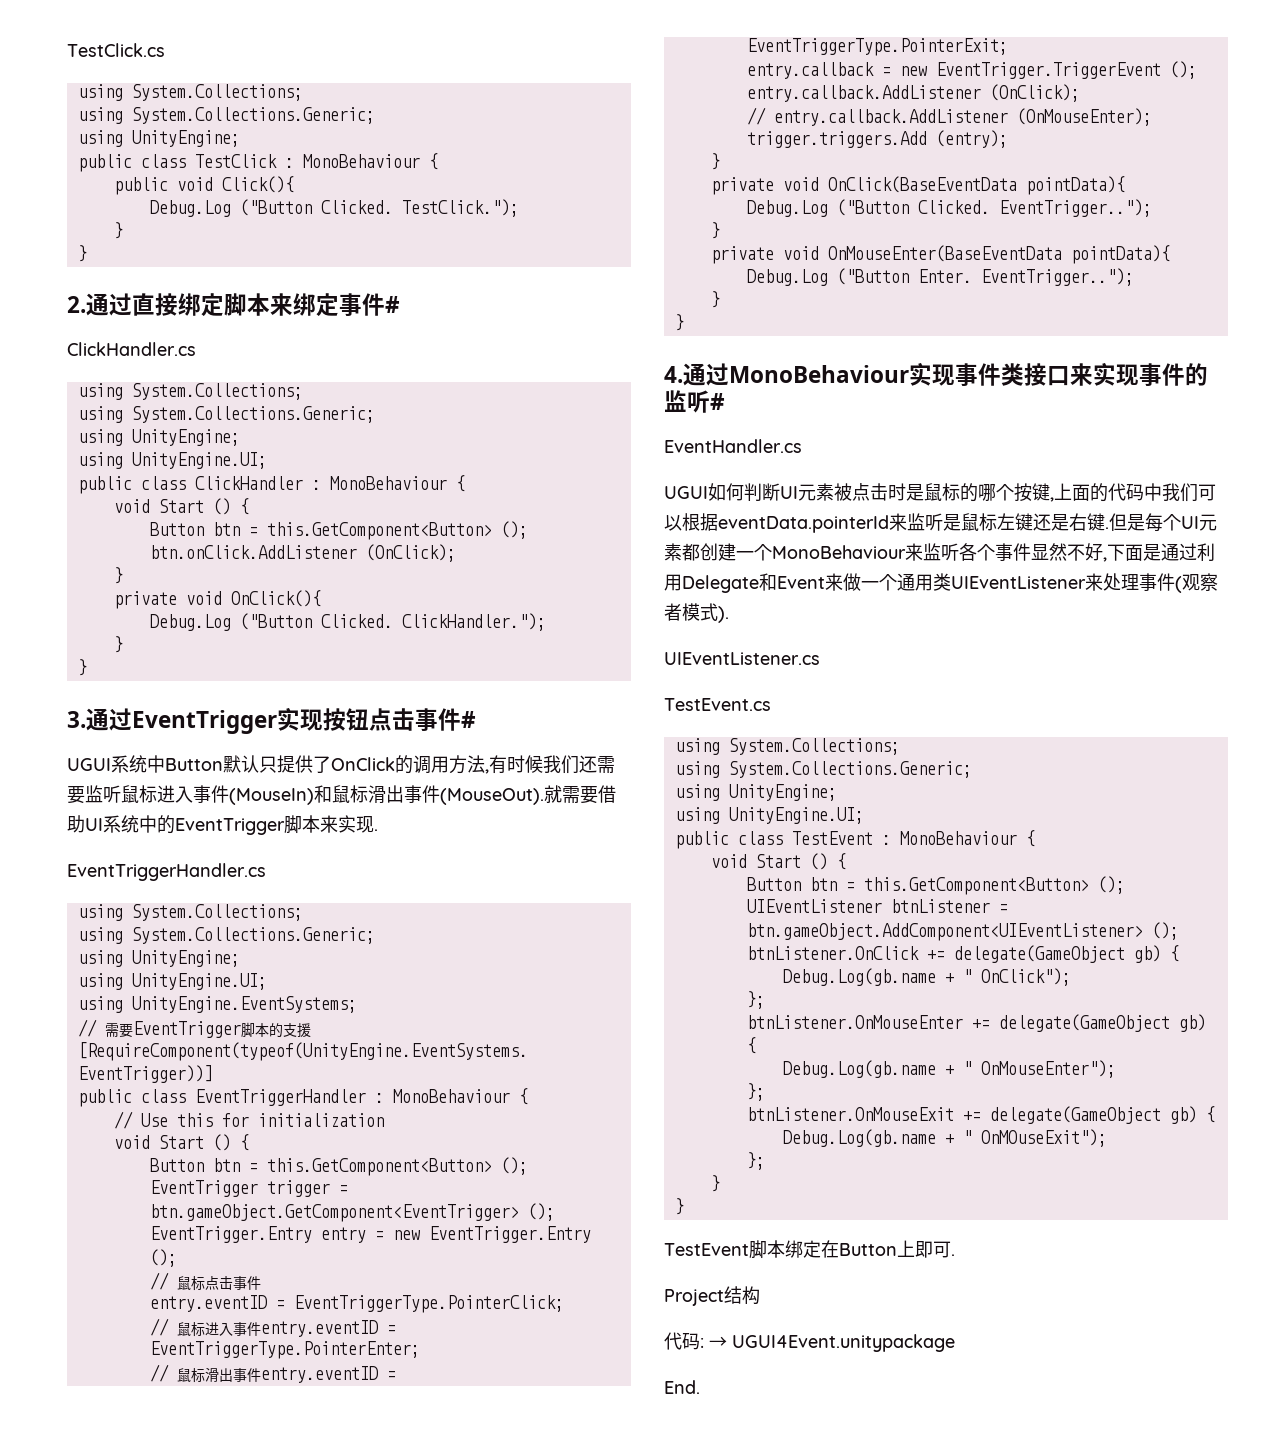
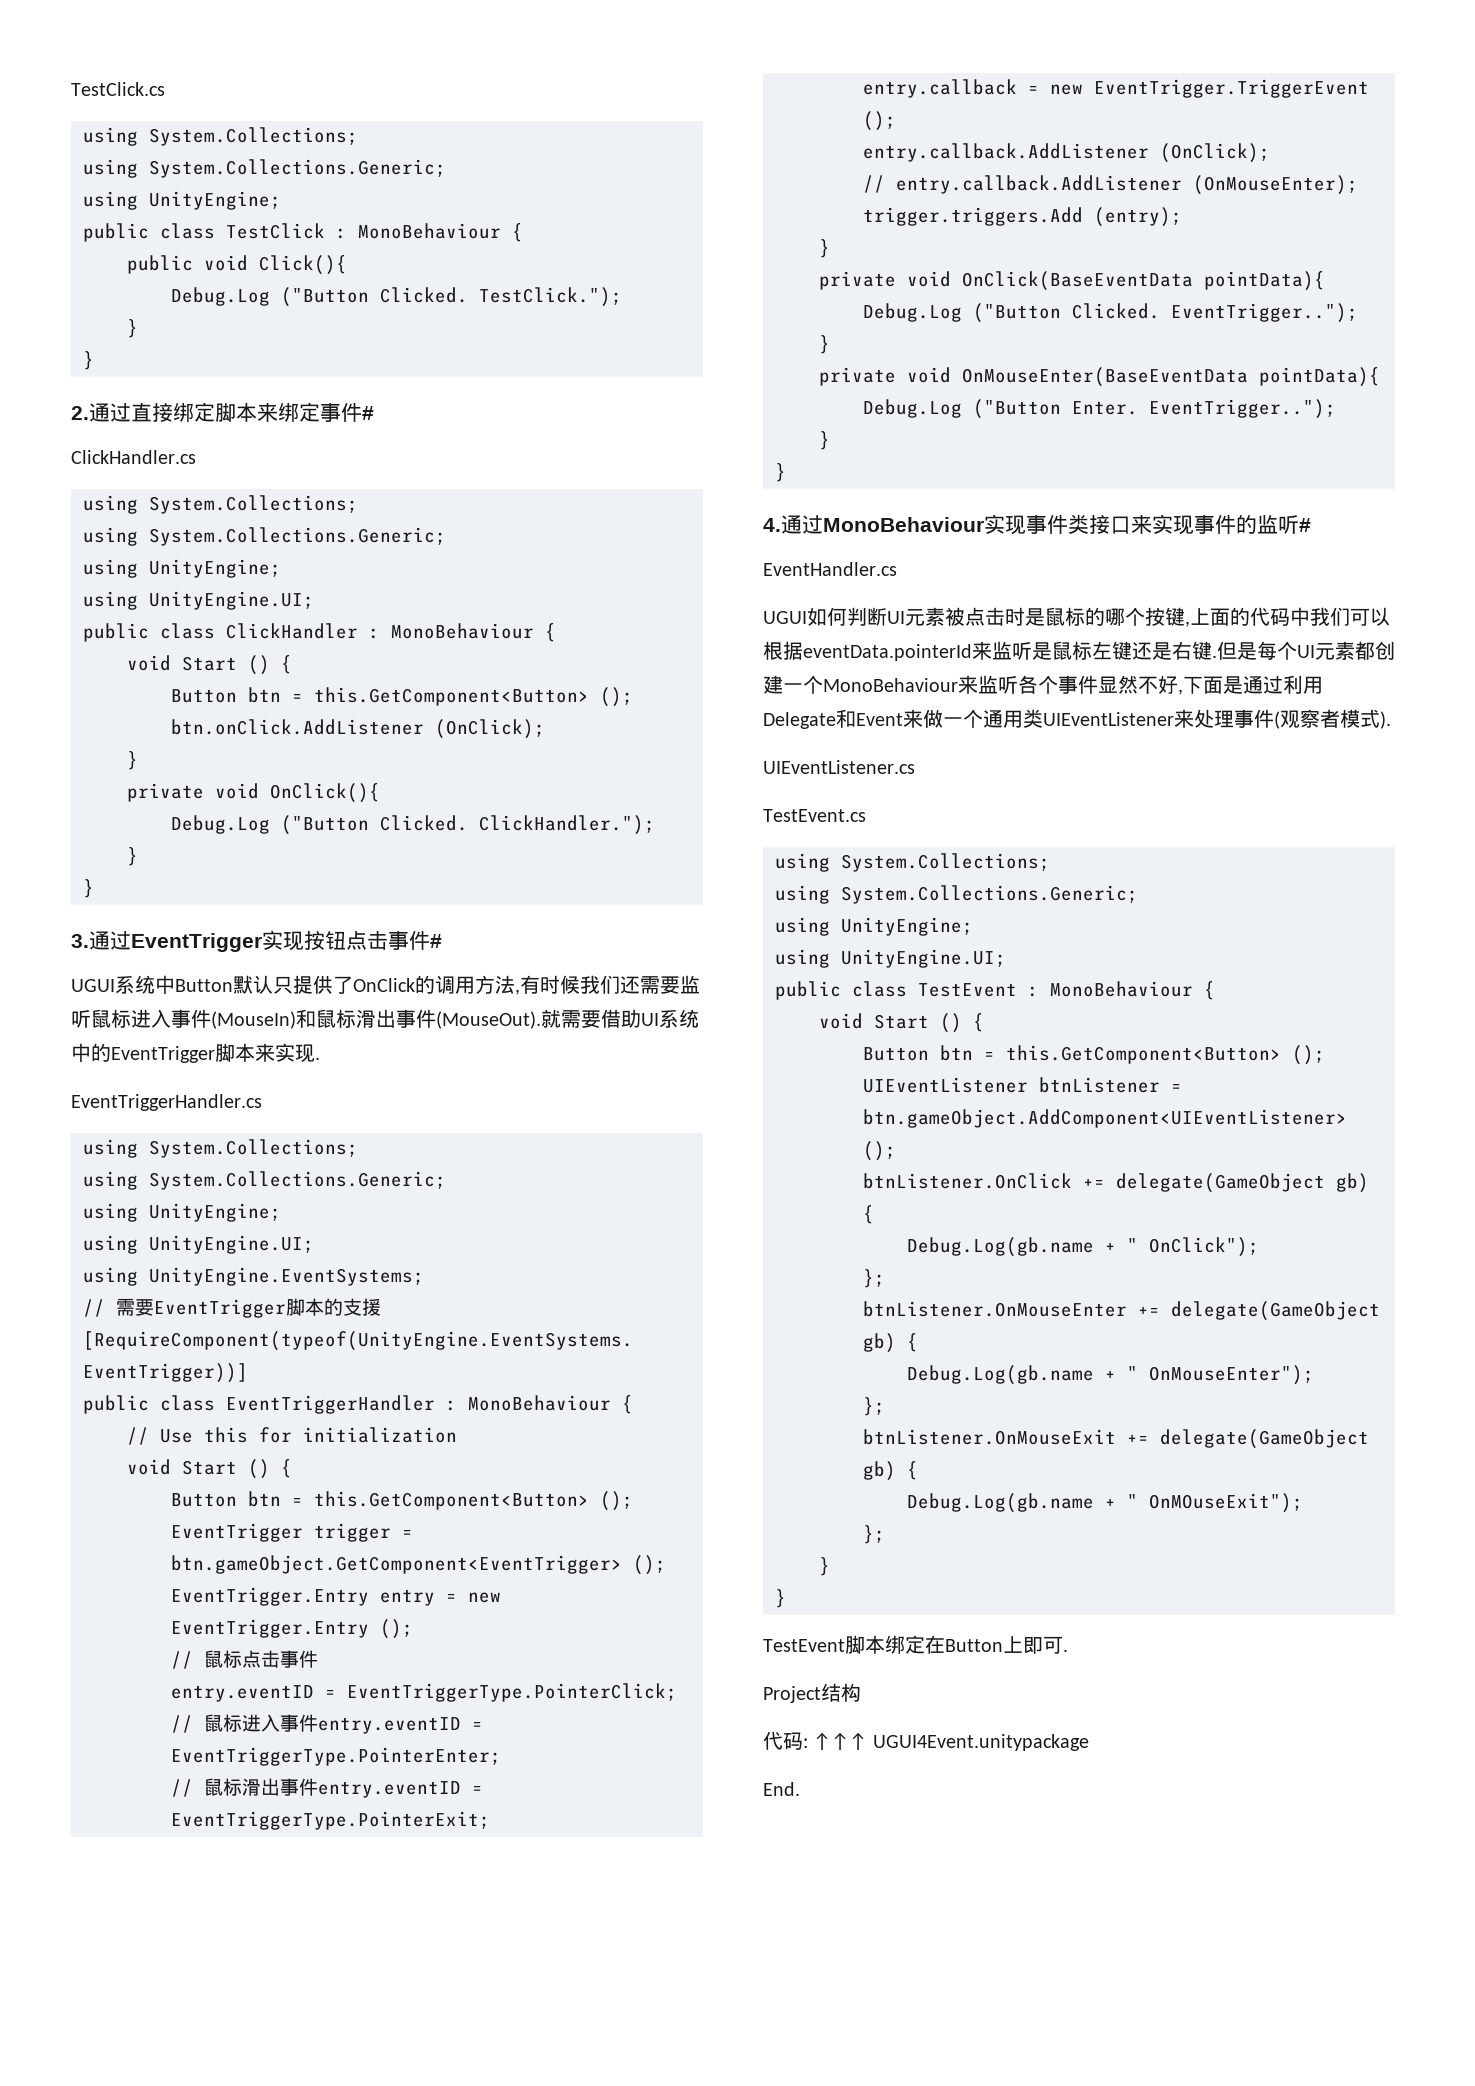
[709,1336,727,1348] → -> [813,1732,868,1750] ↑↑↑

